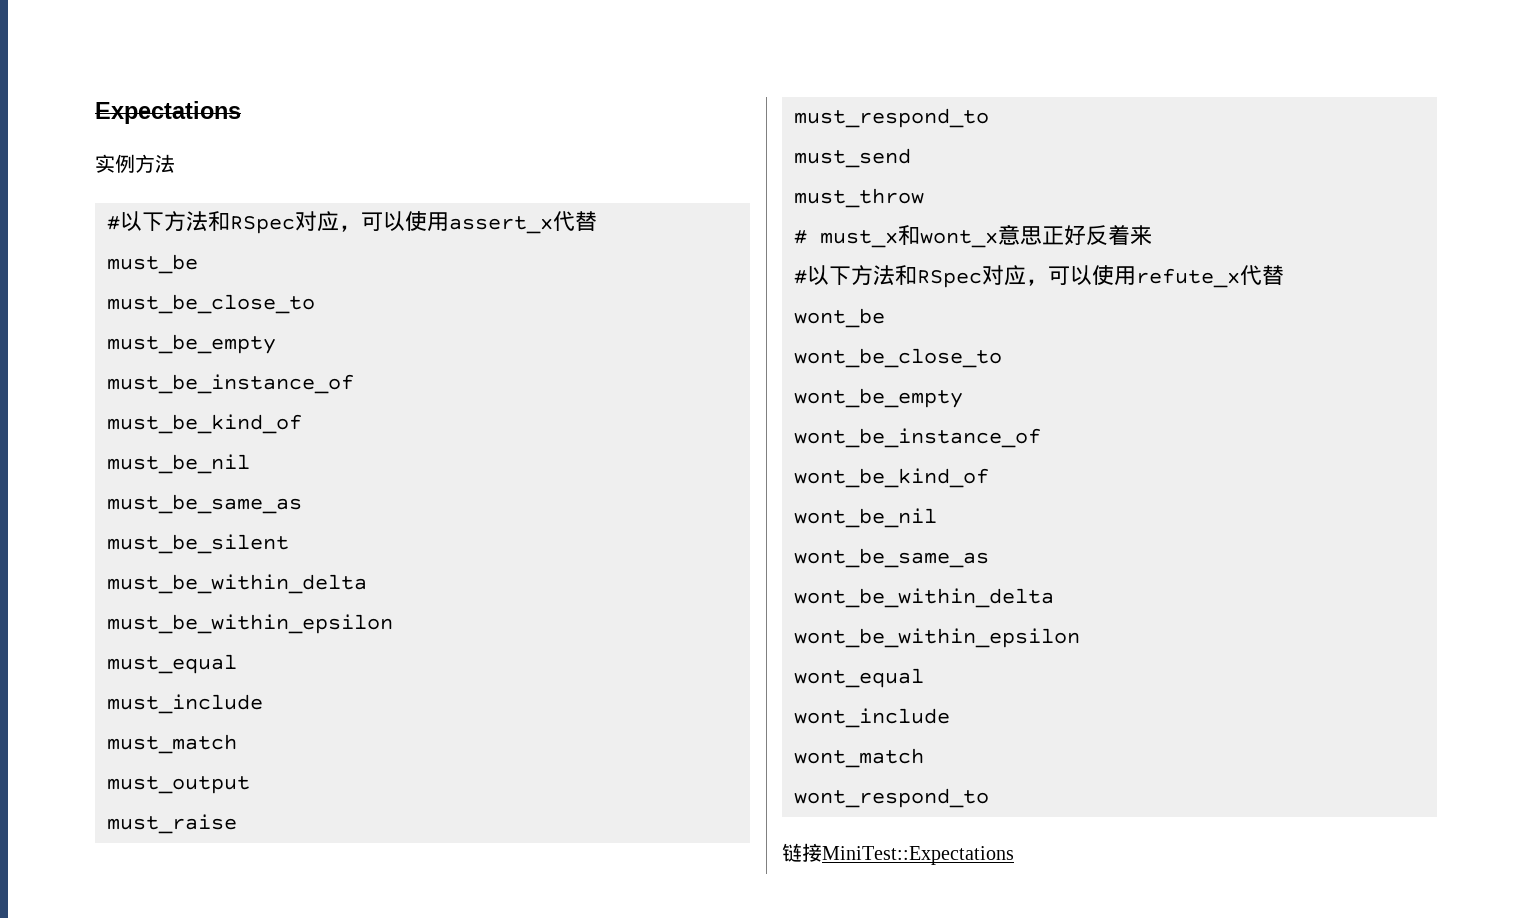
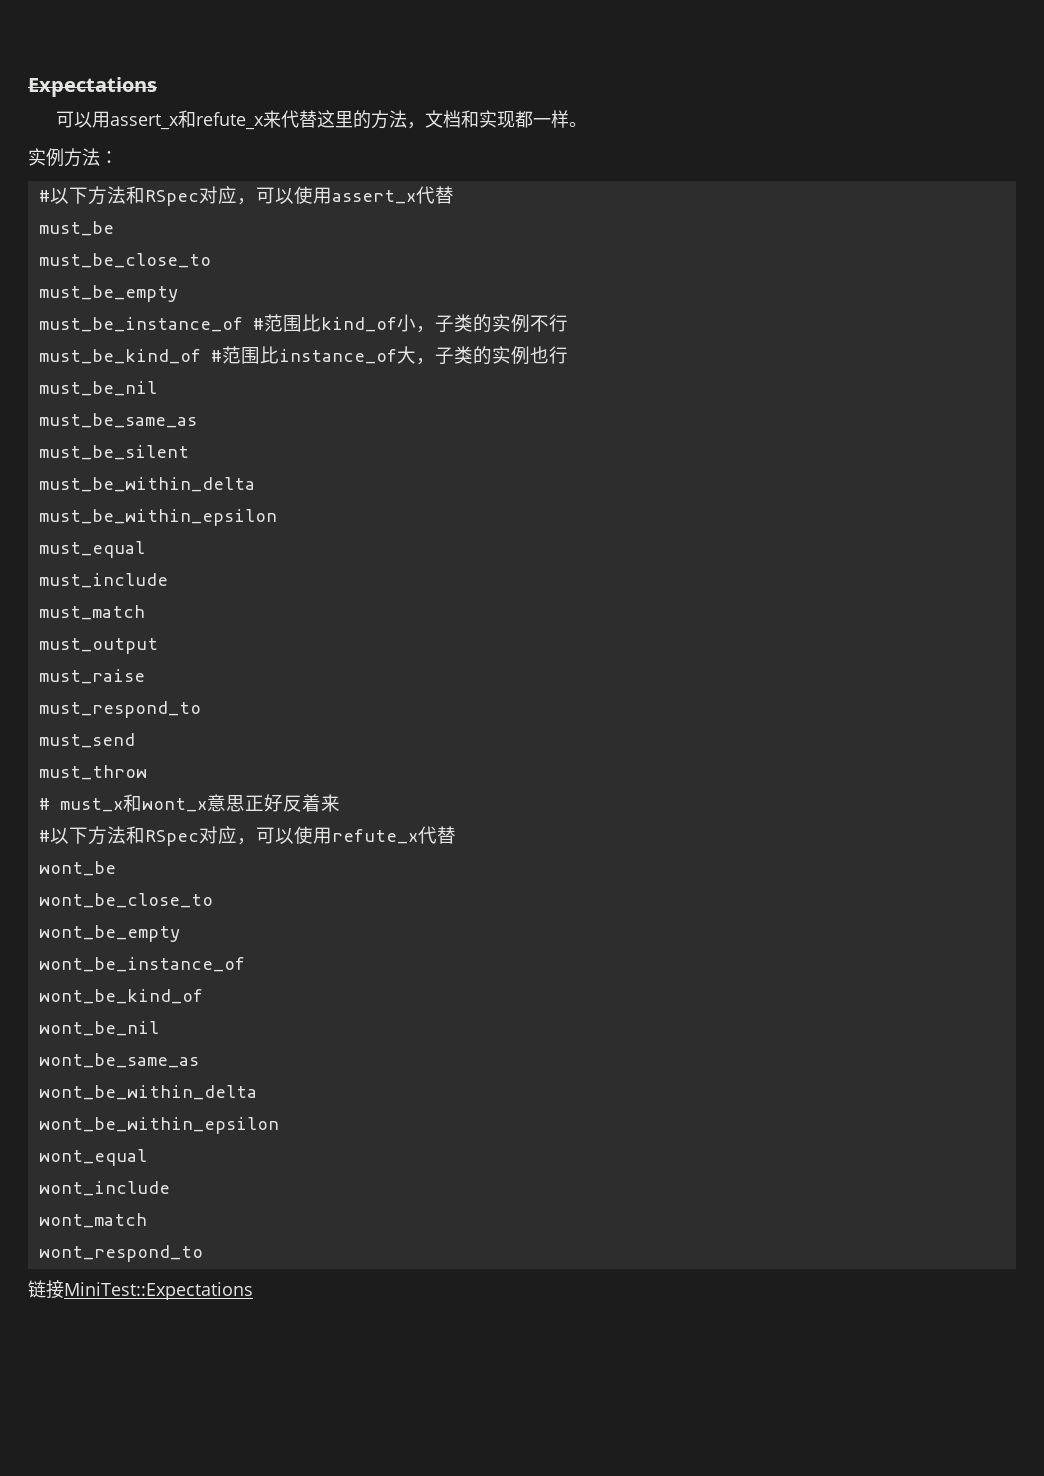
(241, 112) none -> [55,110,587,130] // 可以用assert_x和refute_x来代替这里的方法，文档和实现都一样。
(175, 163) none -> [100,151,118,164] ：
[107,414,302,434] // must_be_kind_of -> [252,314,568,333] [38,346,568,365] #范围比kind_of小，子类的实例不行 // must_be_kind_of #范围比instance_of大，子类的实例也行

